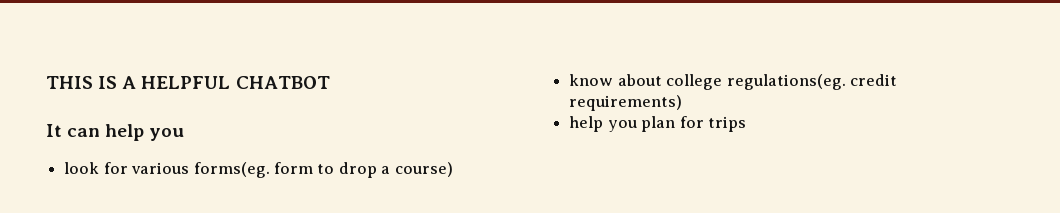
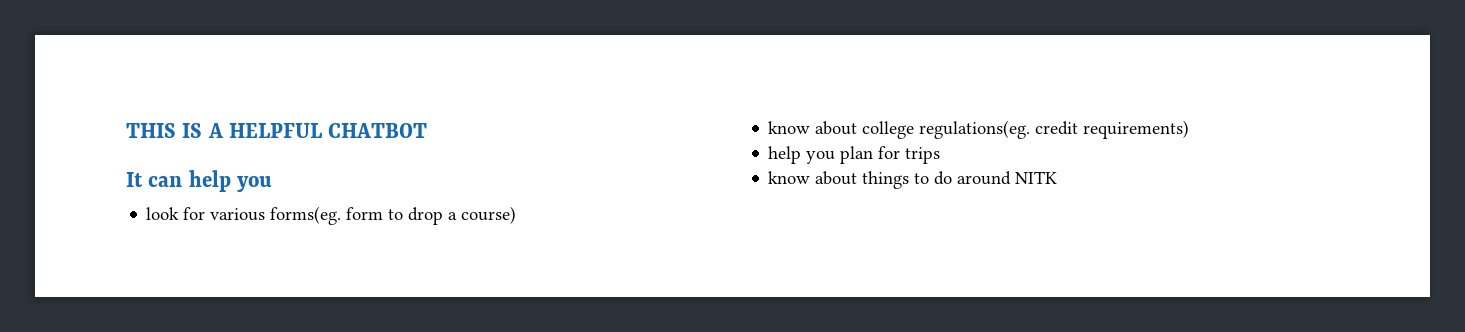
(746, 124) none -> [768,171,1058,189] // know about things to do around NITK

